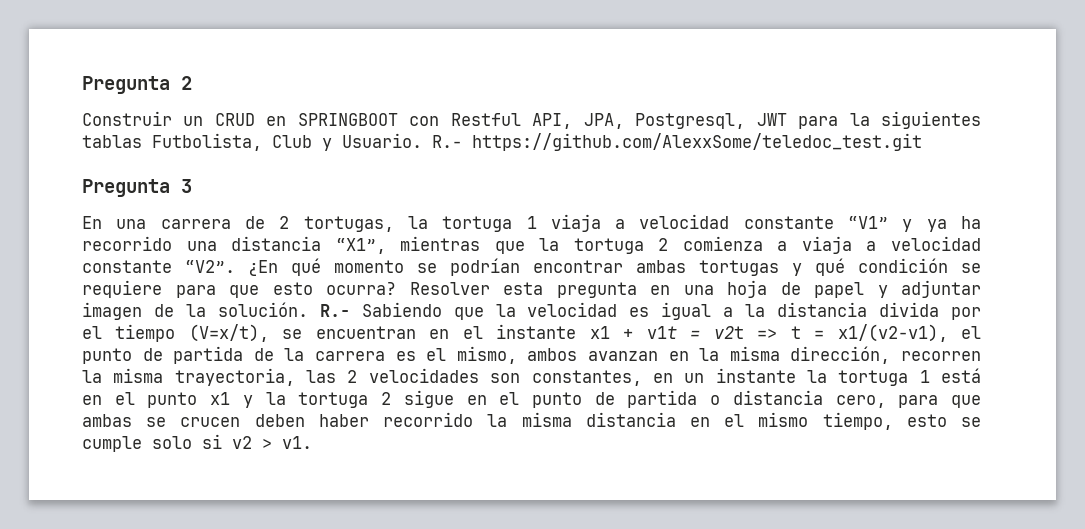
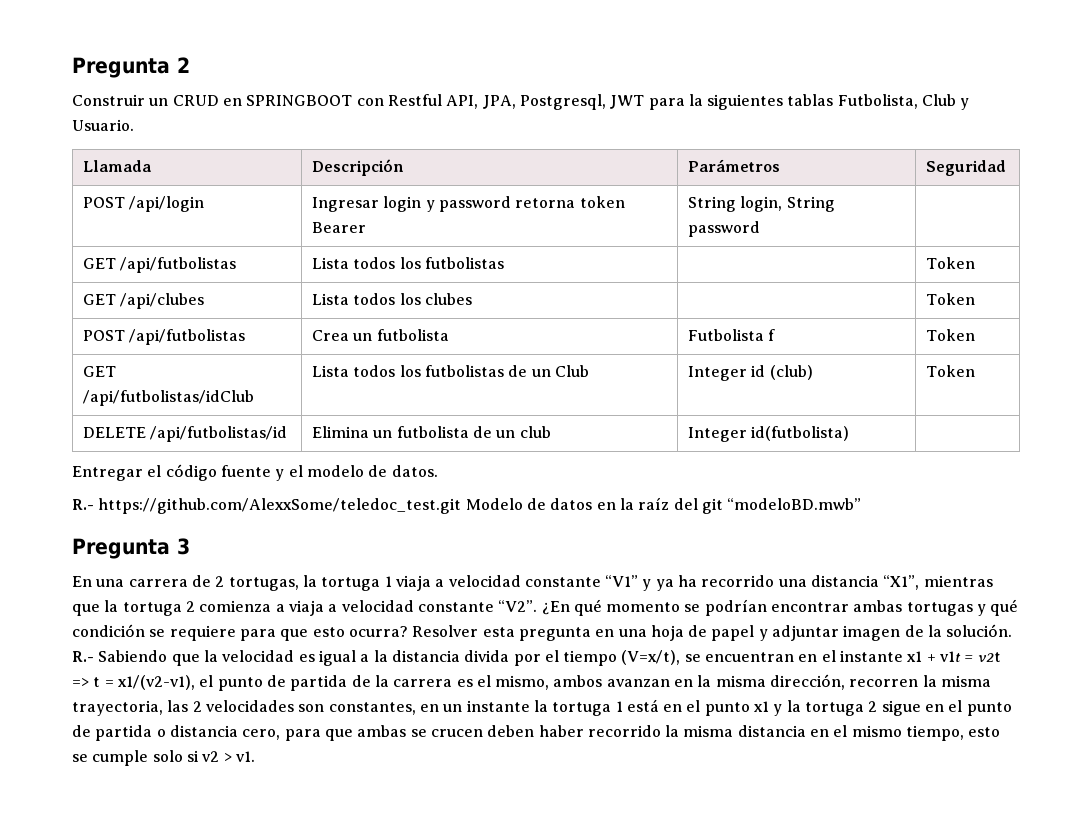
[432,133,922,151] R.- https://github.com/AlexxSome/teledoc_test.git -> [83,160,153,172] [312,159,405,176] [688,159,781,172] [926,160,1007,176] [83,196,205,212] [312,196,625,212] [312,222,367,233] [688,196,835,212] [688,221,761,237] [83,257,237,273] [312,257,505,269] [926,257,976,269] [83,293,205,309] [312,293,473,305] [926,293,976,305] [83,329,246,345] [312,329,449,341] [688,329,776,341] [926,329,976,341] [83,366,117,377] [83,390,255,406] [312,365,590,377] [688,365,813,381] [926,365,976,377] [83,426,288,442] [312,426,551,438] [688,426,850,442] [72,464,438,481] [72,497,862,514] // Llamada | Descripción | Parámetros | Seguridad // POST /api/login | Ingresar login y password retorna token Bearer | String login, String password | // GET /api/futbolistas | Lista todos los futbolistas | | Token // GET /api/clubes | Lista todos los clubes | | Token // POST /api/futbolistas | Crea un futbolista | Futbolista f | Token // GET /api/futbolistas/idClub | Lista todos los futbolistas de un Club | Integer id (club) | Token // DELETE /api/futbolistas/id | Elimina un futbolista de un club | Integer id(futbolista) | // Entregar el código fuente y el modelo de datos. // R.- https://github.com/AlexxSome/teledoc_test.git Modelo de datos en la raíz del git “modeloBD.mwb”

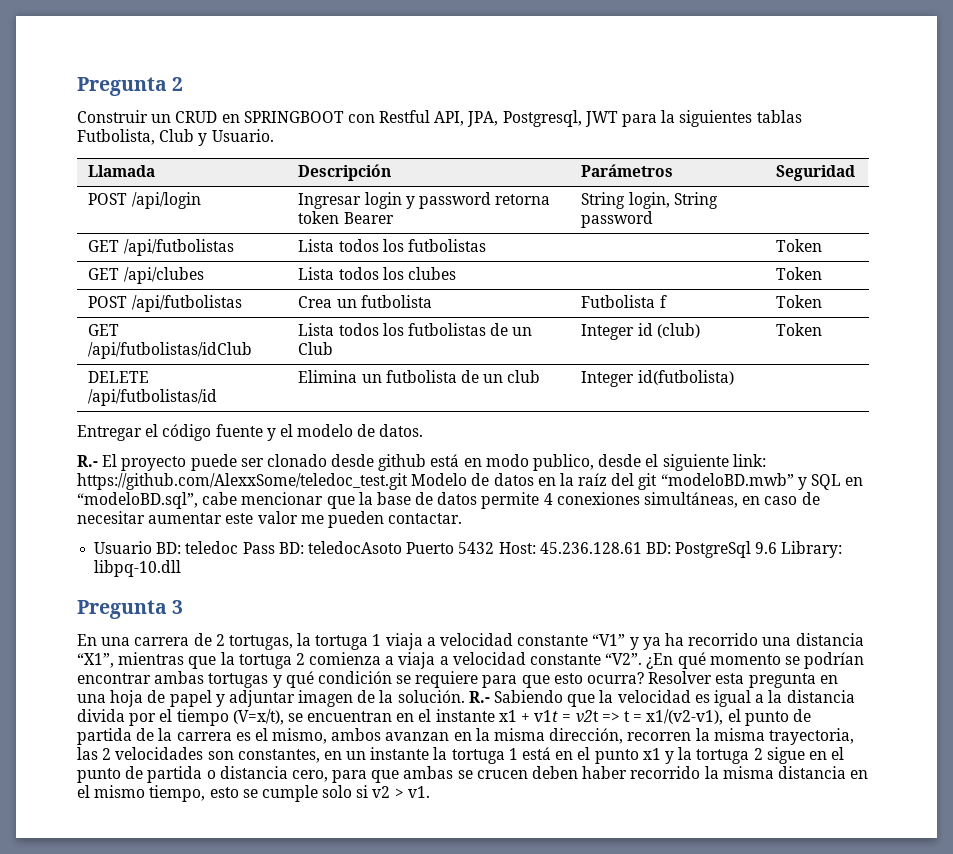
(94, 504) none -> [102,454,766,471] El proyecto puede ser clonado desde github está en modo publico, desde el siguiente link:
(862, 504) none -> [797,474,864,490] [77,492,820,509] [77,511,463,528] [94,541,843,558] [94,560,182,577] y SQL en “modeloBD.sql”, cabe mencionar que la base de datos permite 4 conexiones simultáneas, en caso de necesitar aumentar este valor me pueden contactar. // Usuario BD: teledoc Pass BD: teledocAsoto Puerto 5432 Host: 45.236.128.61 BD: PostgreSql 9.6 Library: libpq-10.dll

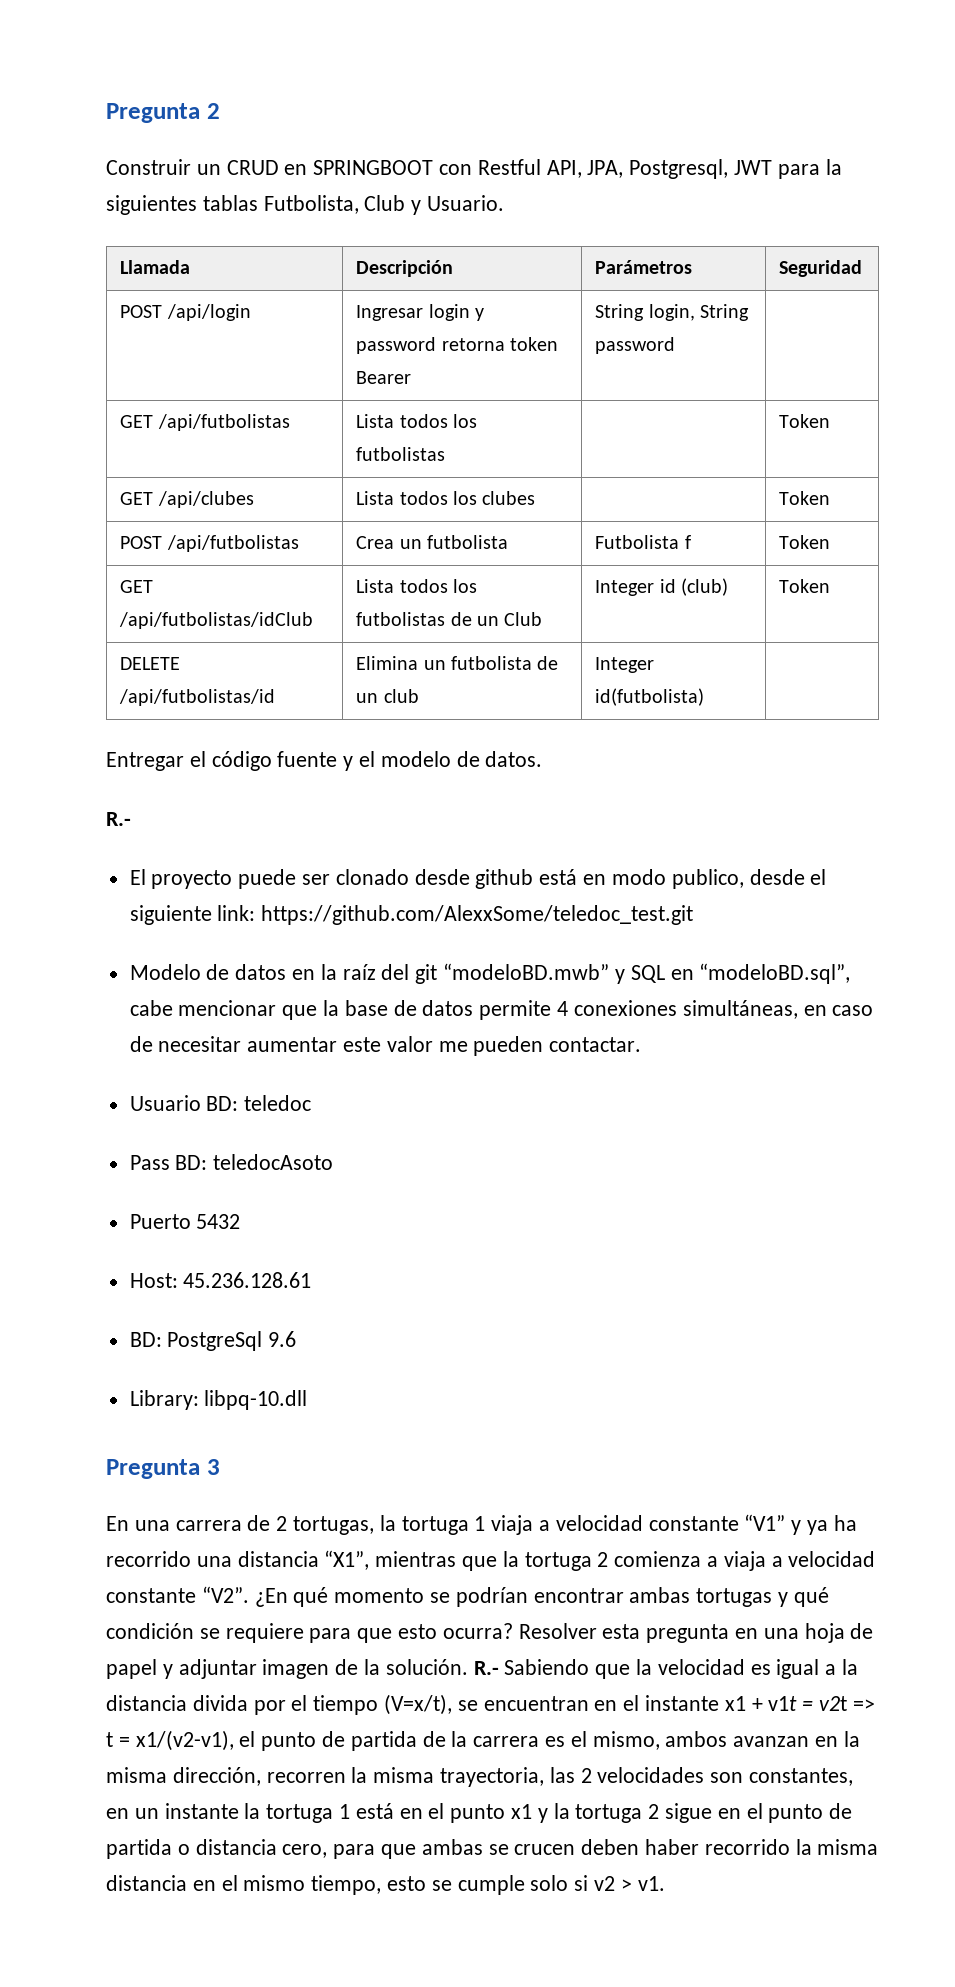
(98, 461) none -> (131, 819) //
(408, 481) none -> (694, 915) //
(239, 547) none -> (312, 1103) //
(402, 547) none -> (334, 1162) //
(495, 548) none -> (241, 1221) //
(642, 548) none -> (312, 1280) //
(778, 548) none -> (297, 1339) //

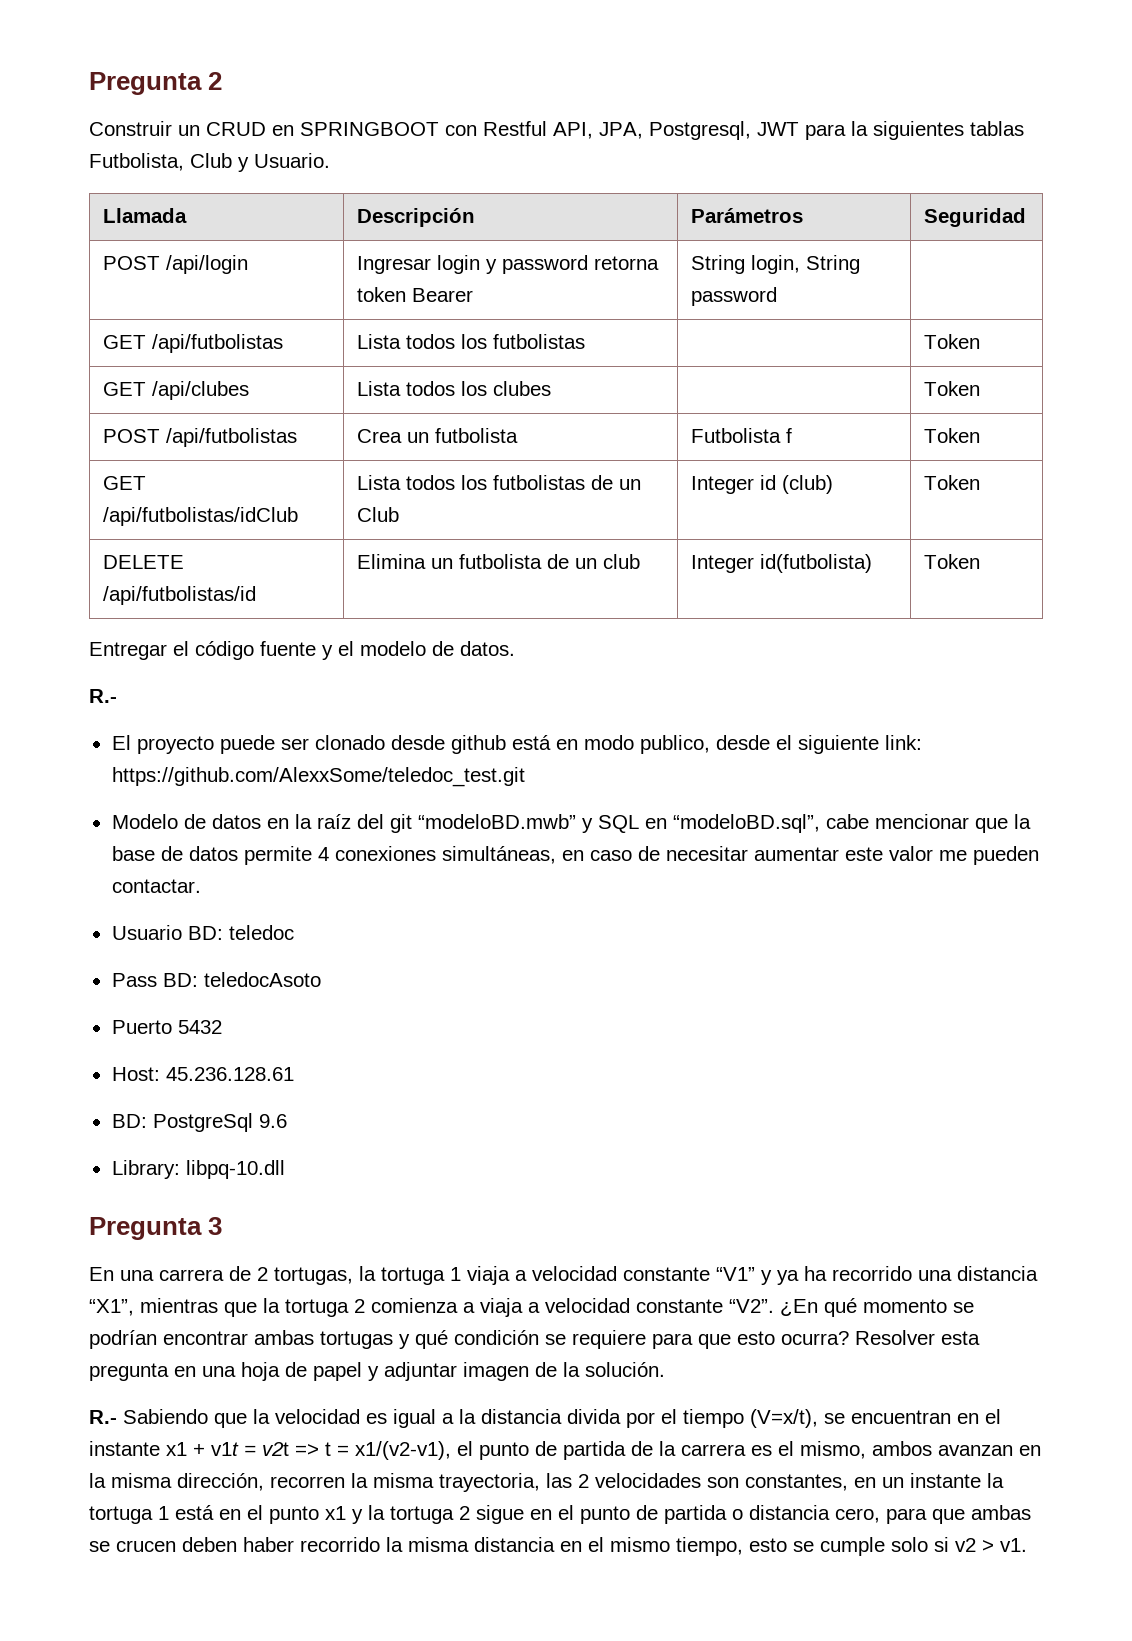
(705, 697) none -> [924,554,981,569] Token
(468, 1667) none -> (665, 1369) //

